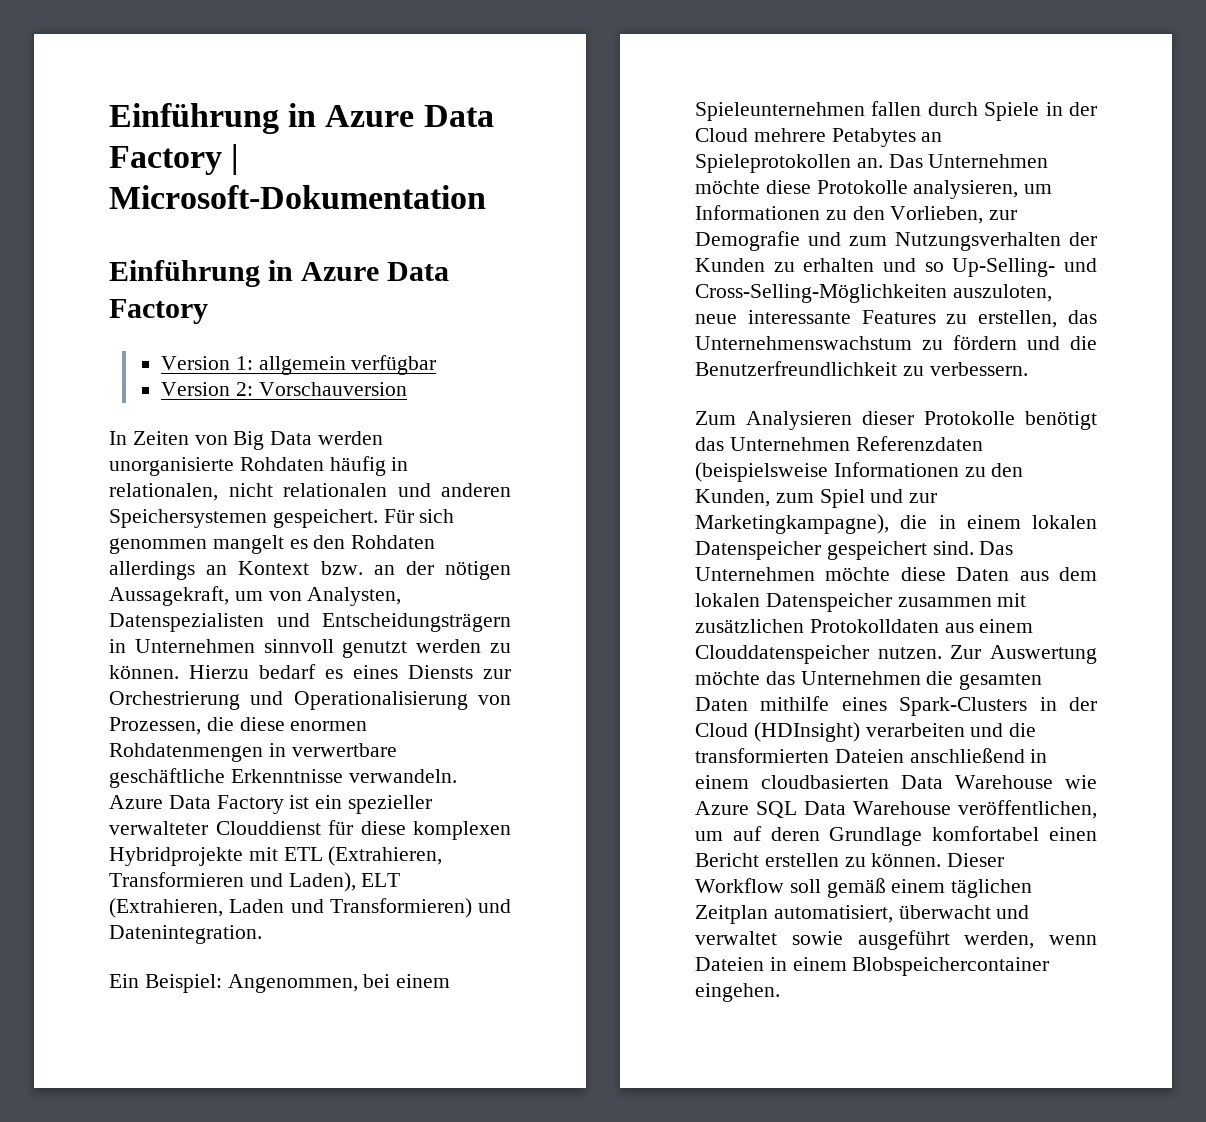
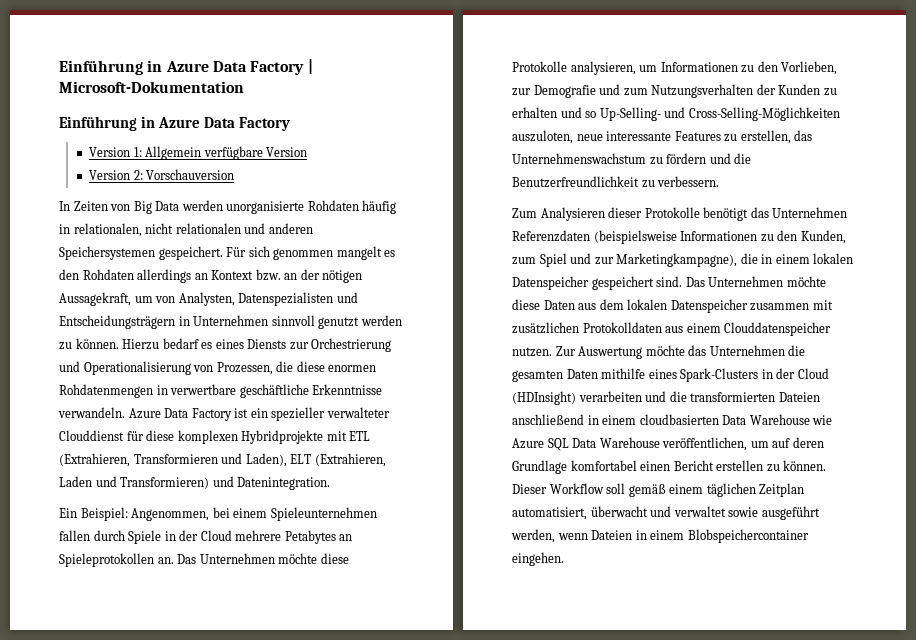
[258,355,437,375] allgemein verfügbar -> [145,146,308,160] Allgemein verfügbare Version

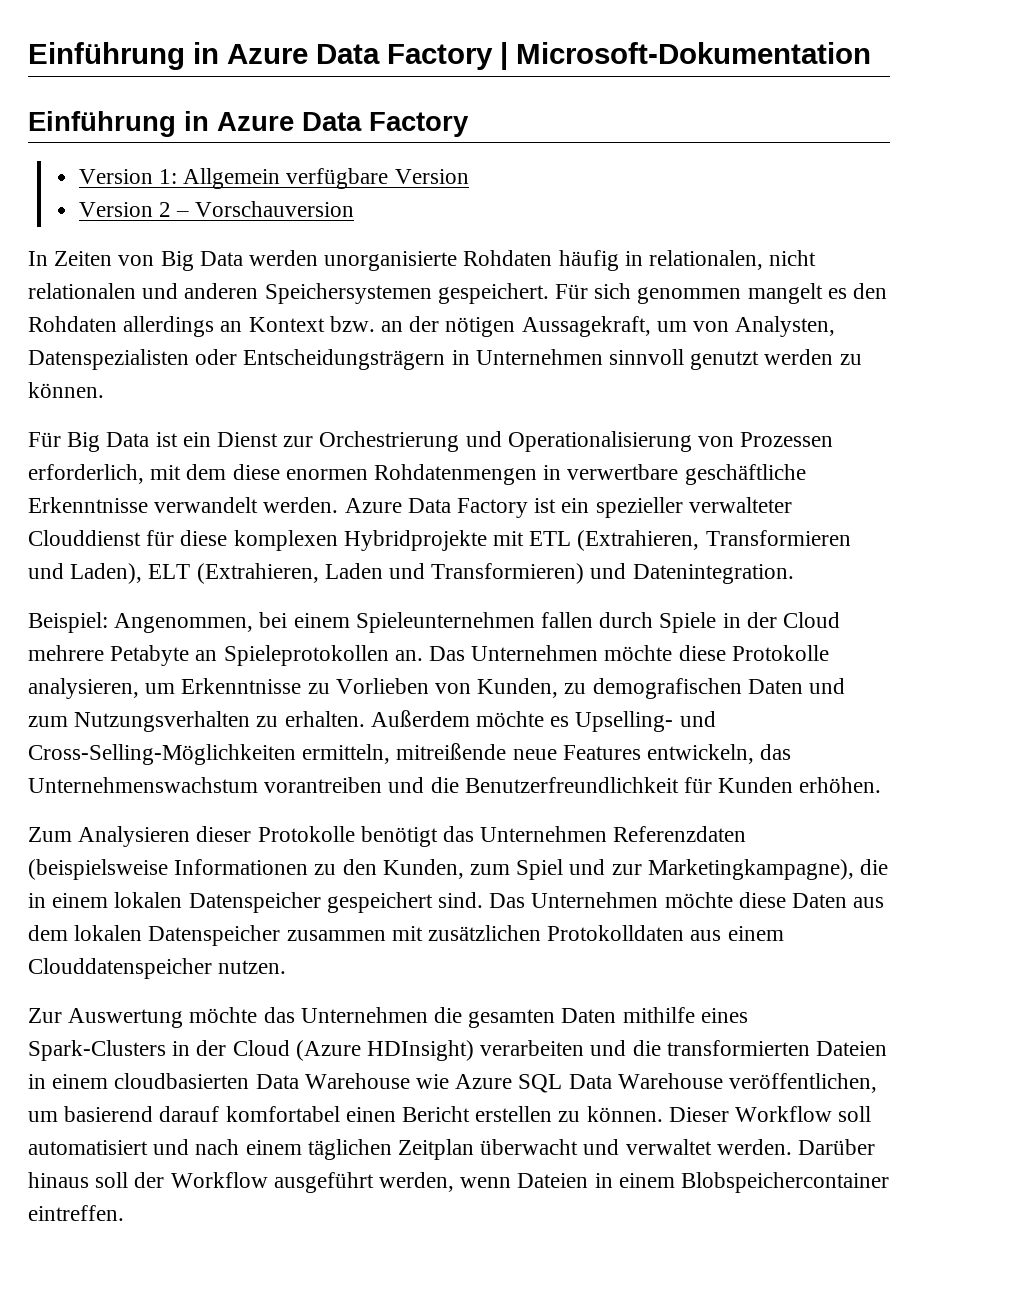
[133,170,143,180] 2: -> [158,202,190,217] 2 –
[336,292,358,303] und -> [195,349,238,365] oder
[122,338,287,350] Hierzu bedarf es eines Diensts -> [28,432,279,452] // Für Big Data ist ein Dienst
[216,361,294,375] Prozessen, die -> [740,432,834,447] [28,464,227,484] Prozessen erforderlich, mit dem
[58,407,125,418] verwandeln. -> [154,497,339,513] verwandelt werden.
[59,508,77,518] Ein -> (794, 574) none
[284,530,336,544] Petabytes -> [110,645,190,666] Petabyte
[660,61,838,75] [512,84,837,98] [512,107,840,121] [512,130,813,144] [512,153,752,165] [512,176,720,188] Informationen zu den Vorlieben, zur Demografie und zum Nutzungsverhalten der Kunden zu erhalten und so Up-Selling- und Cross-Selling-Möglichkeiten auszuloten, neue interessante Features zu erstellen, das Unternehmenswachstum zu fördern und die Benutzerfreundlichkeit zu verbessern. -> [181,678,846,699] [28,710,716,732] [28,743,792,765] [28,777,882,793] Erkenntnisse zu Vorlieben von Kunden, zu demografischen Daten und zum Nutzungsverhalten zu erhalten. Außerdem möchte es Upselling- und Cross-Selling-Möglichkeiten ermitteln, mitreißende neue Features entwickeln, das Unternehmenswachstum vorantreiben und die Benutzerfreundlichkeit für Kunden erhöhen.
(552, 352) none -> (287, 967) //
[512,391,576,405] (HDInsight) -> [295,1040,475,1061] (Azure HDInsight)
[512,414,584,425] anschließend -> (888, 1048) none
[772,437,824,448] [512,460,567,474] auf deren Grundlage -> [64,1106,220,1122] basierend darauf
[628,484,666,497] gemäß -> [28,1139,240,1155] automatisiert und nach
[512,507,587,520] automatisiert, -> (475, 1149) none
[728,507,759,517] sowie -> [716,1139,876,1155] [28,1172,268,1188] werden. Darüber hinaus soll der Workflow
[512,552,564,566] eingehen. -> [28,1205,124,1221] eintreffen.

